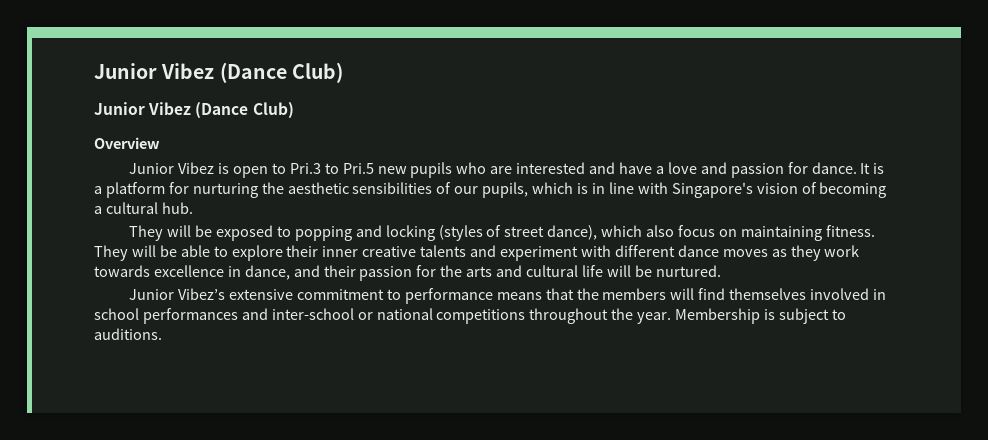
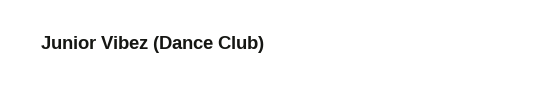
[94,62,343,83] [94,102,294,119] [94,137,160,149] [129,162,885,178] [94,182,887,198] [94,202,193,214] [129,225,875,241] [94,245,860,261] [94,265,721,281] [129,288,887,304] [94,308,846,324] [94,328,162,340] Junior Vibez (Dance Club) // Junior Vibez (Dance Club) // Overview // Junior Vibez is open to Pri.3 to Pri.5 new pupils who are interested and have a love and passion for dance. It is a platform for nurturing the aesthetic sensibilities of our pupils, which is in line with Singapore's vision of becoming a cultural hub. // They will be exposed to popping and locking (styles of street dance), which also focus on maintaining fitness. They will be able to explore their inner creative talents and experiment with different dance moves as they work towards excellence in dance, and their passion for the arts and cultural life will be nurtured. // Junior Vibez’s extensive commitment to performance means that the members will find themselves involved in school performances and inter-school or national competitions throughout the year. Membership is subject to auditions. -> [41,36,264,53] Junior Vibez (Dance Club)

